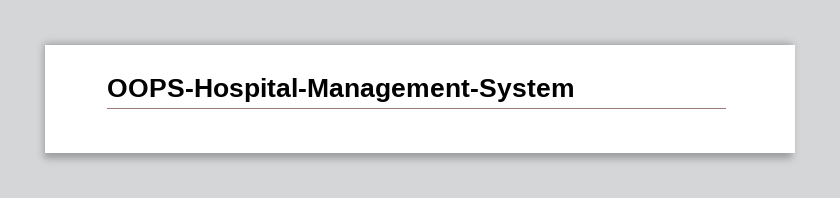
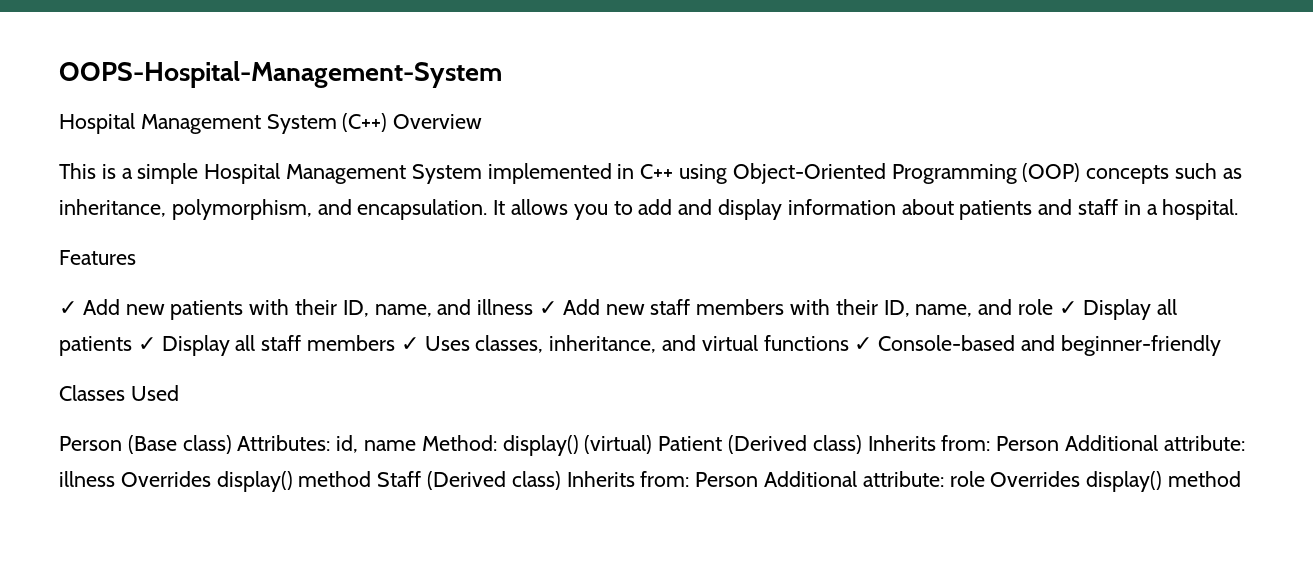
(575, 90) none -> [59,113,483,134] [59,163,1242,184] [59,199,1239,220] [59,250,136,265] [59,299,1177,320] [59,335,1221,356] [59,385,179,401] [59,435,1245,456] [59,471,1242,492] // Hospital Management System (C++) Overview // This is a simple Hospital Management System implemented in C++ using Object-Oriented Programming (OOP) concepts such as inheritance, polymorphism, and encapsulation. It allows you to add and display information about patients and staff in a hospital. // Features // ✓ Add new patients with their ID, name, and illness ✓ Add new staff members with their ID, name, and role ✓ Display all patients ✓ Display all staff members ✓ Uses classes, inheritance, and virtual functions ✓ Console-based and beginner-friendly // Classes Used // Person (Base class) Attributes: id, name Method: display() (virtual) Patient (Derived class) Inherits from: Person Additional attribute: illness Overrides display() method Staff (Derived class) Inherits from: Person Additional attribute: role Overrides display() method

